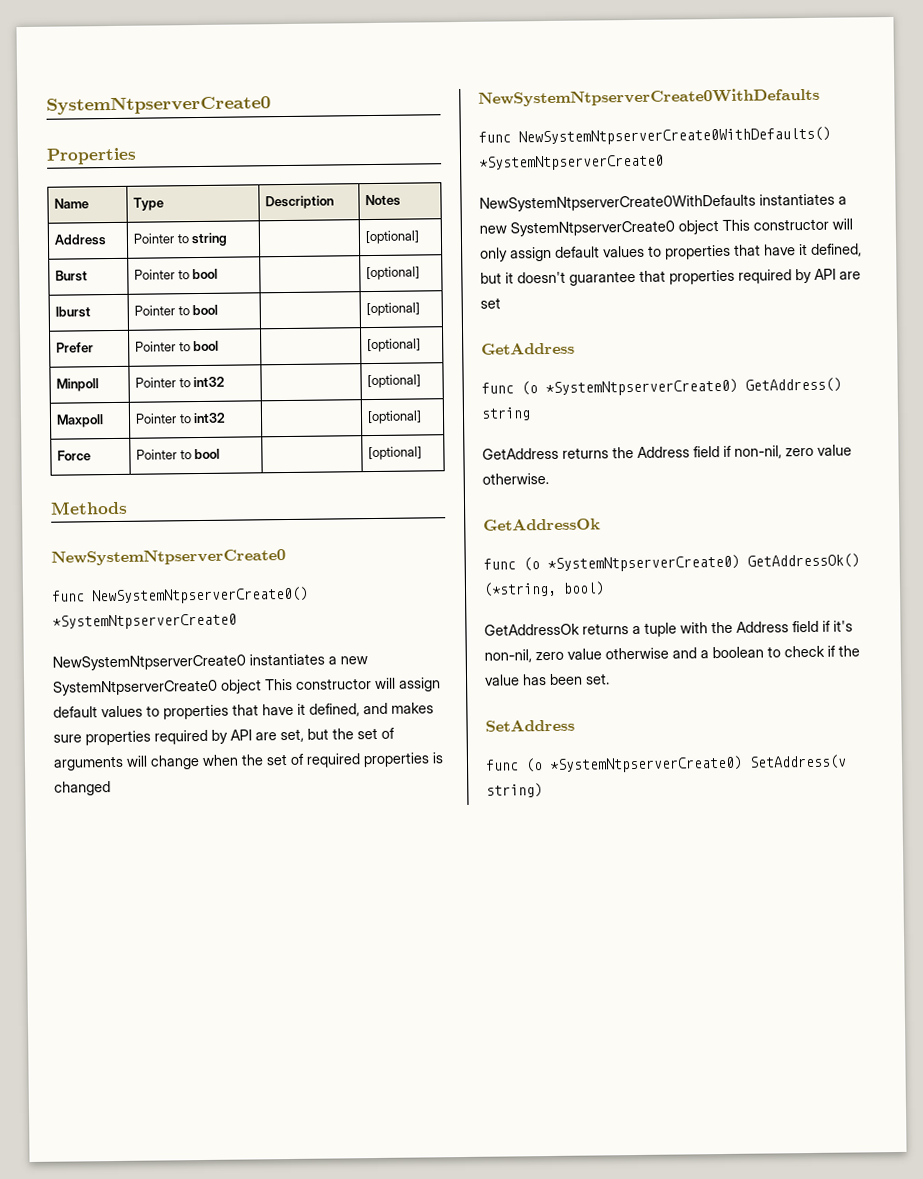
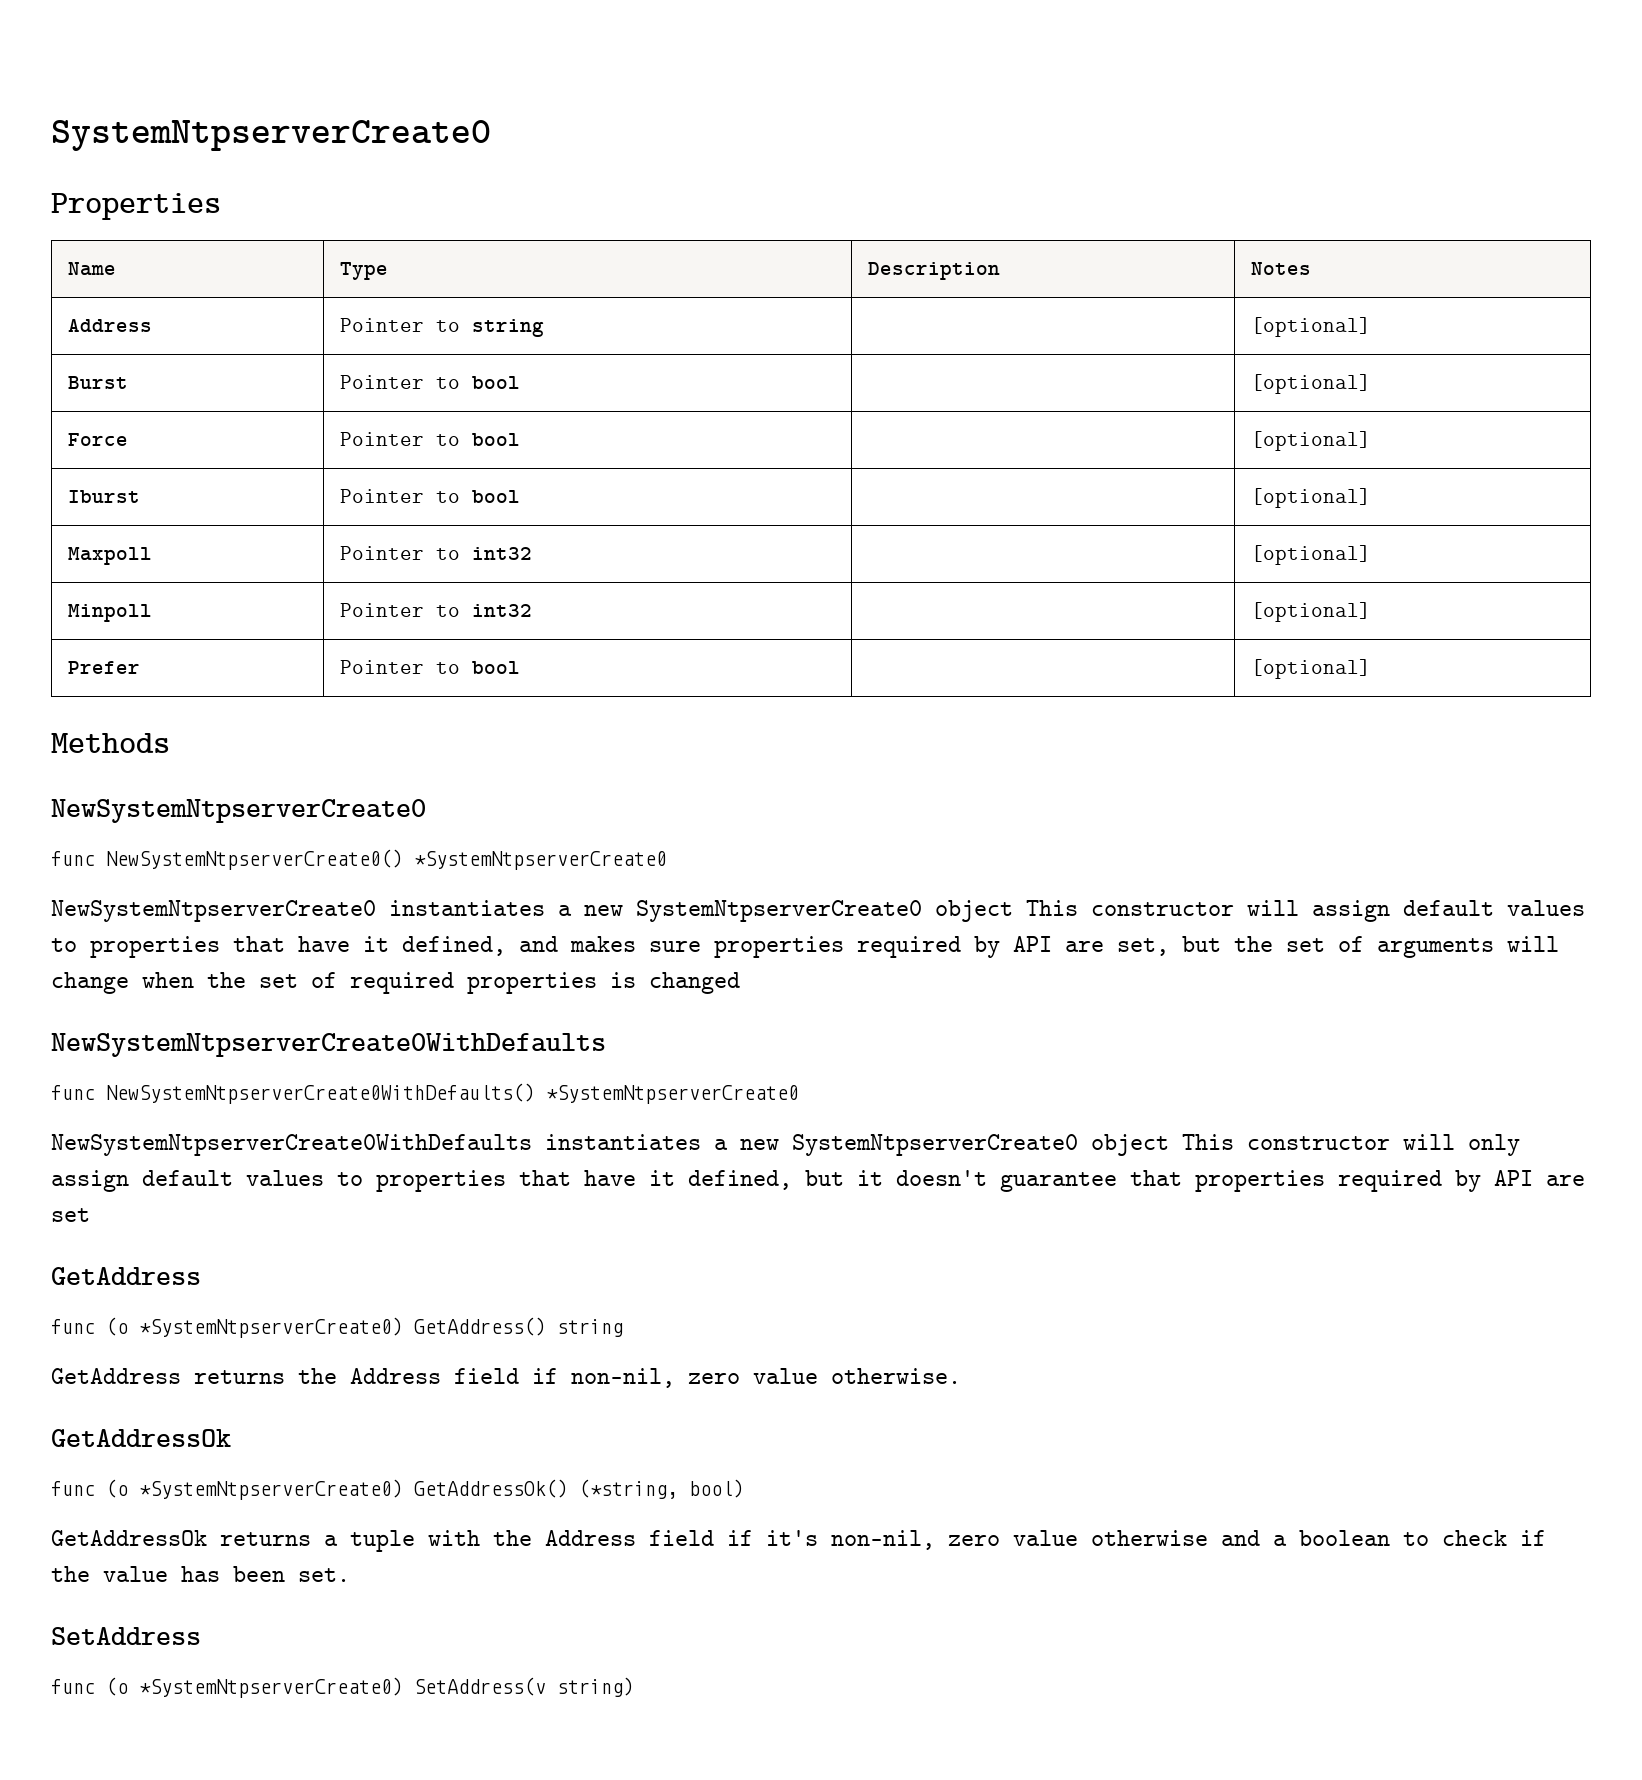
(421, 273) none -> [68,433,129,446] [340,432,521,446] [1251,431,1372,451] // Force | Pointer to bool | | [optional]
[56,342,95,353] [135,340,220,352] Prefer | Pointer to bool -> [68,547,153,565] [340,546,533,560] Maxpoll | Pointer to int32
[56,414,105,428] [135,412,227,424] [367,410,423,425] [57,450,92,461] Maxpoll | Pointer to int32 | | [optional] // Force -> [68,661,141,674] Prefer

